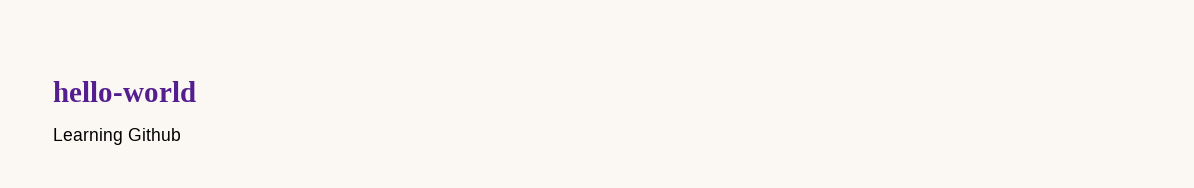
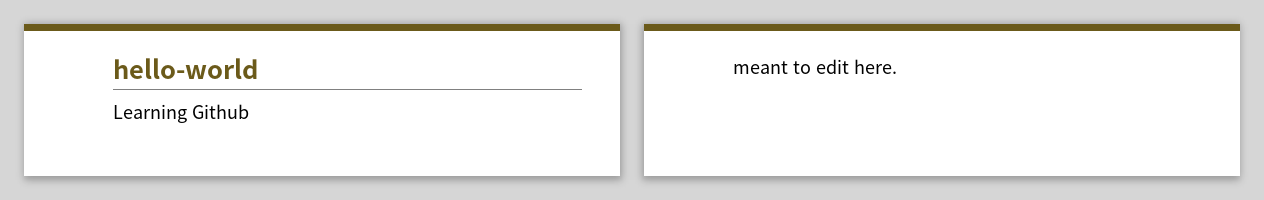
(181, 134) none -> [733,59,897,74] // meant to edit here.

